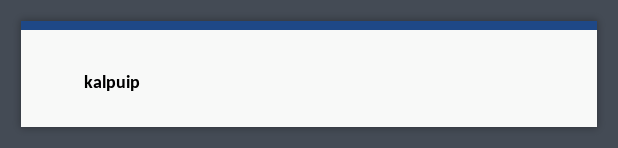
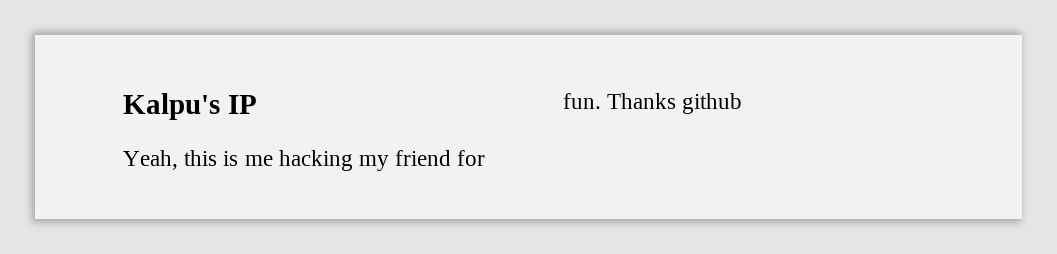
[84,75,140,91] kalpuip -> [123,93,257,120] [123,150,486,171] [563,93,743,114] Kalpu's IP // Yeah, this is me hacking my friend for fun. Thanks github

